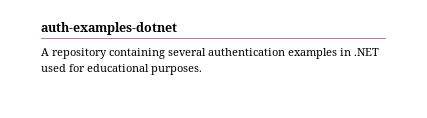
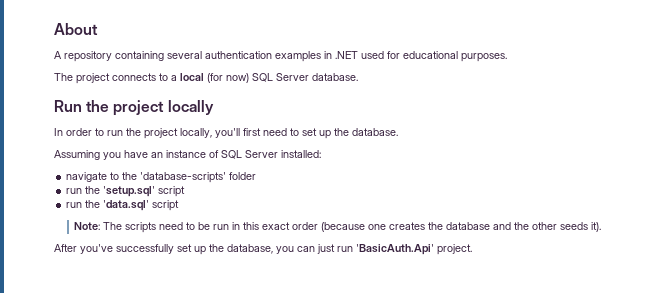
[41,22,177,35] auth-examples-dotnet -> [54,23,98,35] About
(202, 70) none -> [54,73,358,84] [54,100,214,116] [54,128,398,139] [54,150,321,160] [66,172,257,183] [66,186,186,197] [66,200,180,211] [74,222,602,233] [54,244,472,255] // The project connects to a local (for now) SQL Server database. // Run the project locally // In order to run the project locally, you'll first need to set up the database. // Assuming you have an instance of SQL Server installed: // navigate to the 'database-scripts' folder // run the 'setup.sql' script // run the 'data.sql' script // Note: The scripts need to be run in this exact order (because one creates the database and the other seeds it). // After you've successfully set up the database, you can just run 'BasicAuth.Api' project.

